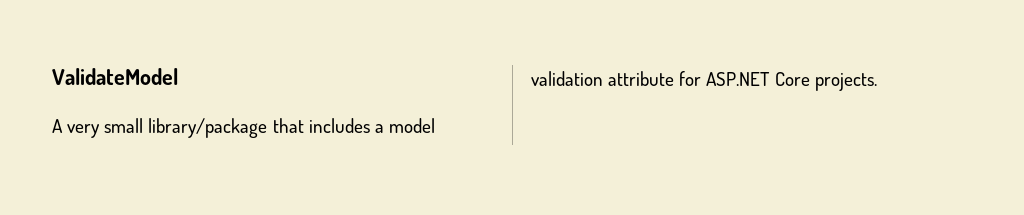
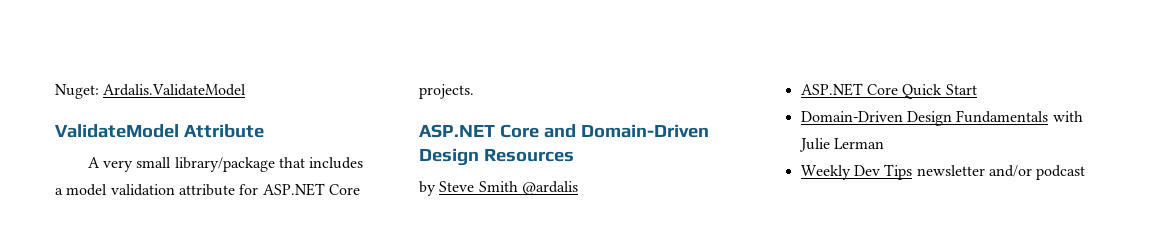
(52, 76) none -> [55,84,247,99] Nuget: Ardalis.ValidateModel //
(178, 76) none -> [183,124,264,138] Attribute
(877, 82) none -> [419,124,709,138] [419,148,574,166] [419,181,578,196] [800,83,977,99] [800,110,1083,126] [798,138,884,152] [800,164,1086,180] // ASP.NET Core and Domain-Driven Design Resources // by Steve Smith @ardalis // ASP.NET Core Quick Start // Domain-Driven Design Fundamentals with Julie Lerman // Weekly Dev Tips newsletter and/or podcast

